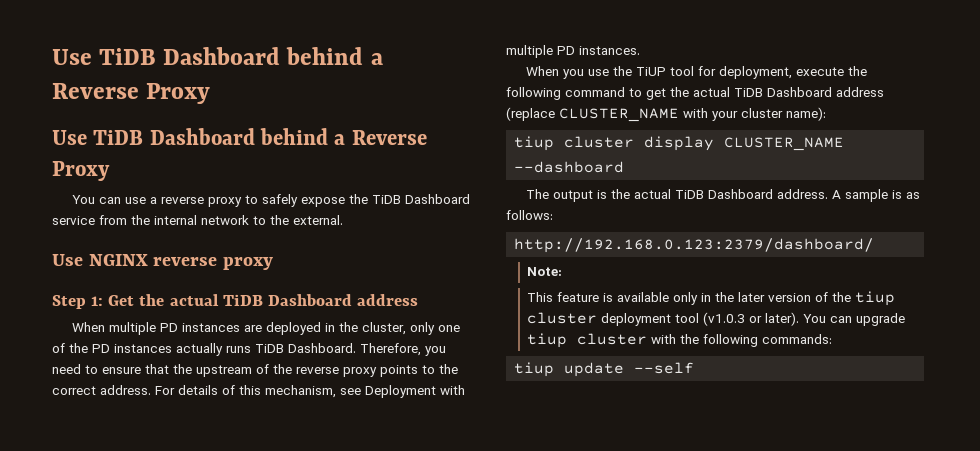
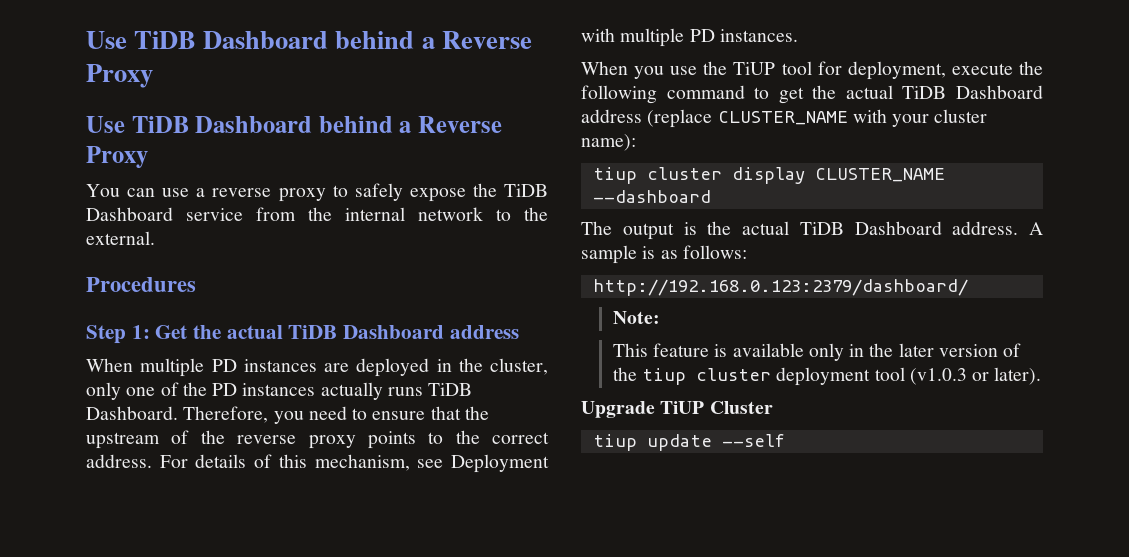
[52,254,274,270] Use NGINX reverse proxy -> [86,277,196,292] Procedures
[803,313,906,326] [527,333,833,348] You can upgrade tiup cluster with the following commands: -> [581,401,773,418] // Upgrade TiUP Cluster

